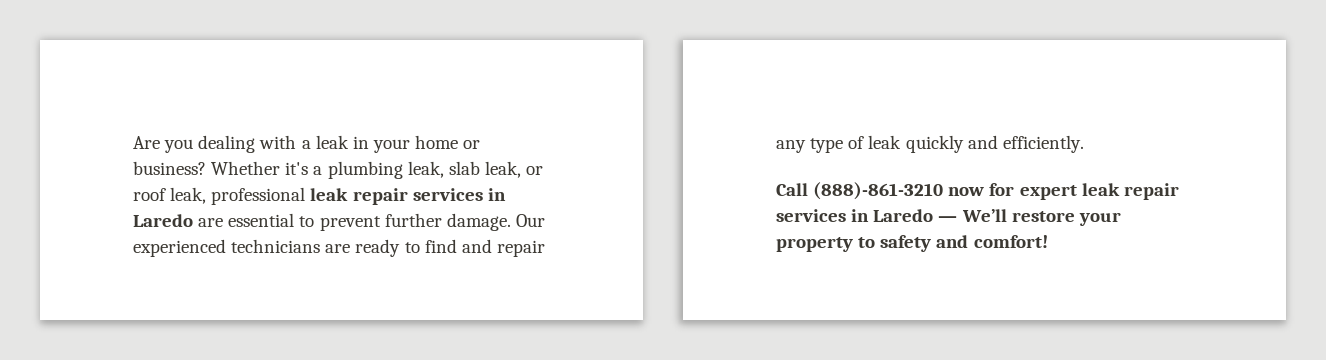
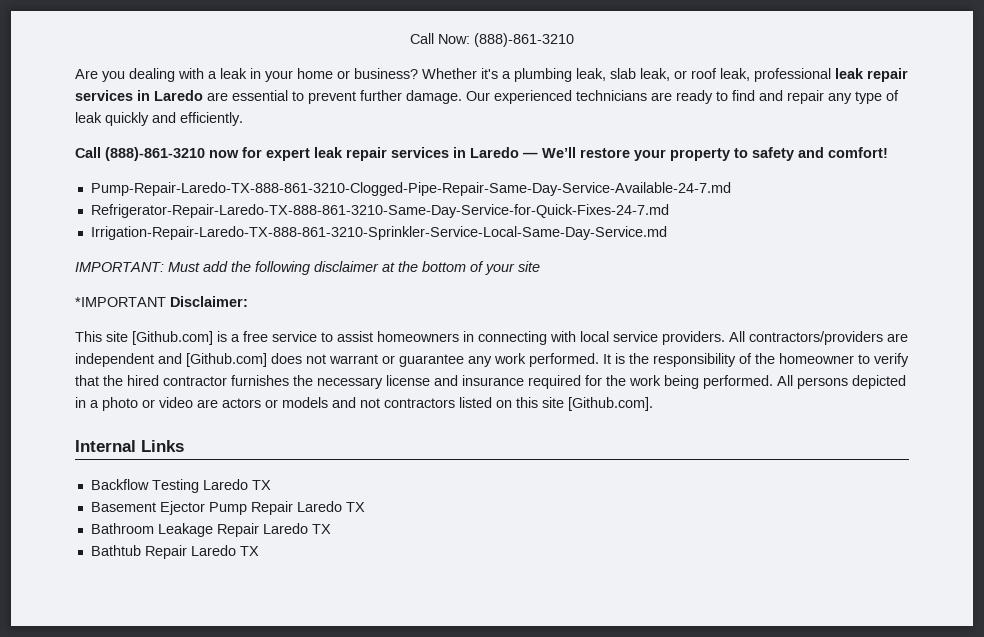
(133, 142) none -> [410,33,574,47] Call Now: (888)-861-3210 //
(1048, 241) none -> [90,182,731,196] [90,204,669,218] [90,226,667,240] [75,261,540,275] [75,296,248,307] [75,331,908,345] [75,353,909,367] [75,375,906,389] [75,397,653,411] [75,440,184,452] [90,479,271,493] [90,501,365,515] [90,523,331,537] [90,545,259,559] // Pump-Repair-Laredo-TX-888-861-3210-Clogged-Pipe-Repair-Same-Day-Service-Available-24-7.md // Refrigerator-Repair-Laredo-TX-888-861-3210-Same-Day-Service-for-Quick-Fixes-24-7.md // Irrigation-Repair-Laredo-TX-888-861-3210-Sprinkler-Service-Local-Same-Day-Service.md // IMPORTANT: Must add the following disclaimer at the bottom of your site // *IMPORTANT Disclaimer: // This site [Github.com] is a free service to assist homeowners in connecting with local service providers. All contractors/providers are independent and [Github.com] does not warrant or guarantee any work performed. It is the responsibility of the homeowner to verify that the hired contractor furnishes the necessary license and insurance required for the work being performed. All persons depicted in a photo or video are actors or models and not contractors listed on this site [Github.com]. // Internal Links // Backflow Testing Laredo TX // Basement Ejector Pump Repair Laredo TX // Bathroom Leakage Repair Laredo TX // Bathtub Repair Laredo TX

